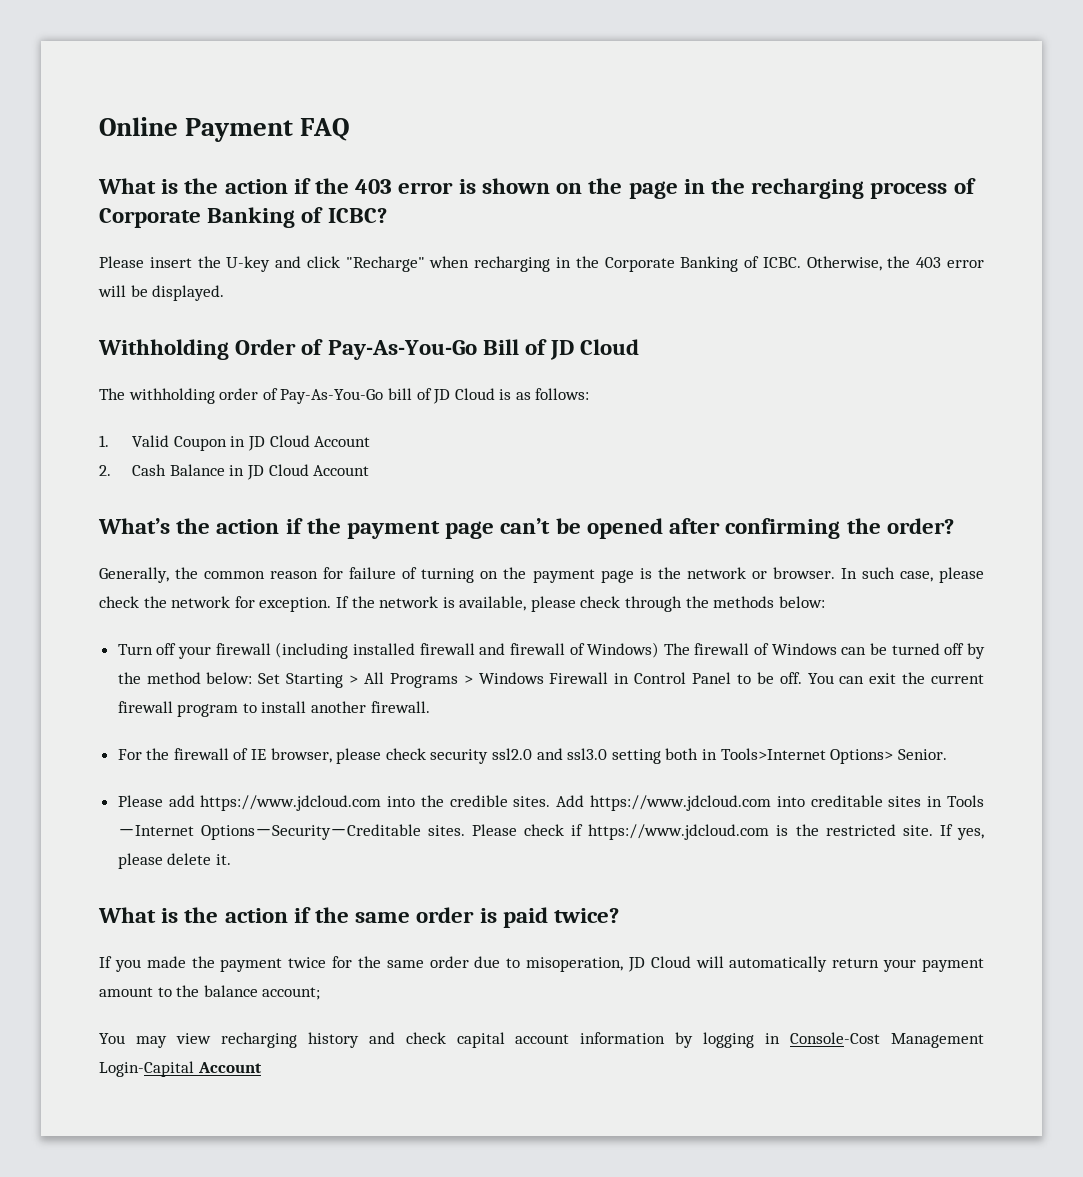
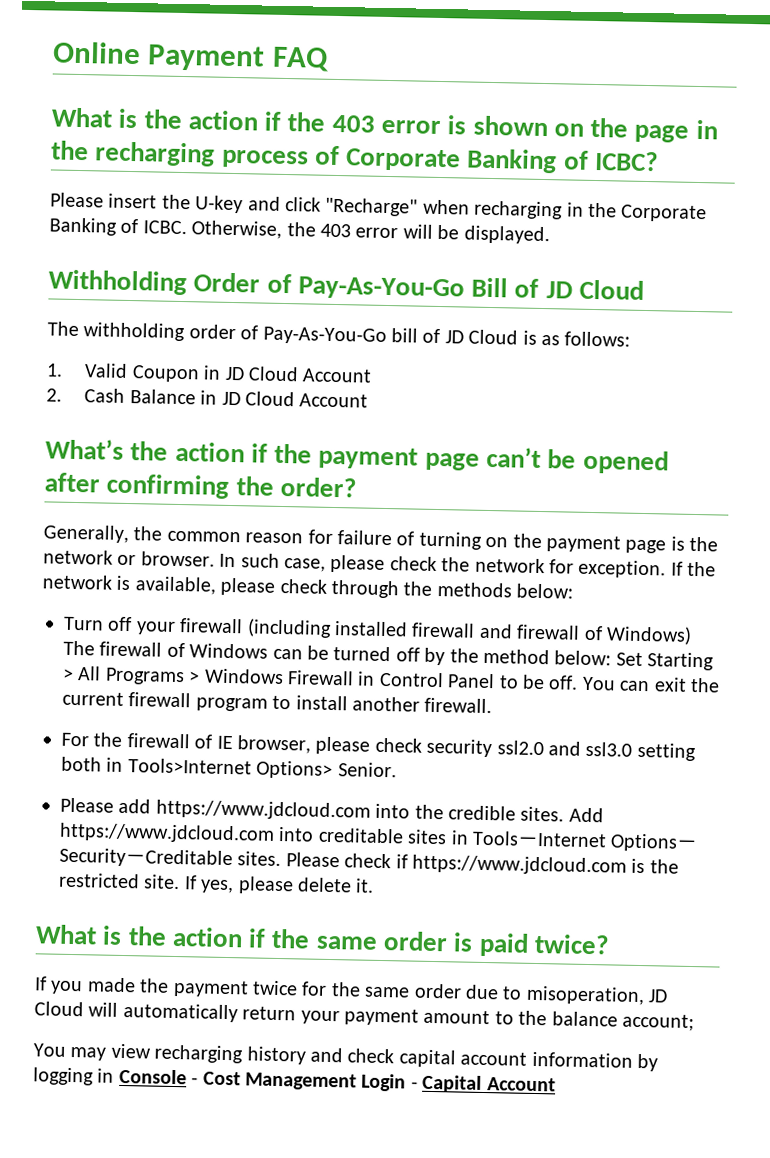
[790,1032,985,1048] [99,1061,194,1077] Console-Cost Management Login-Capital -> [118,1068,483,1093] Console - Cost Management Login - Capital

